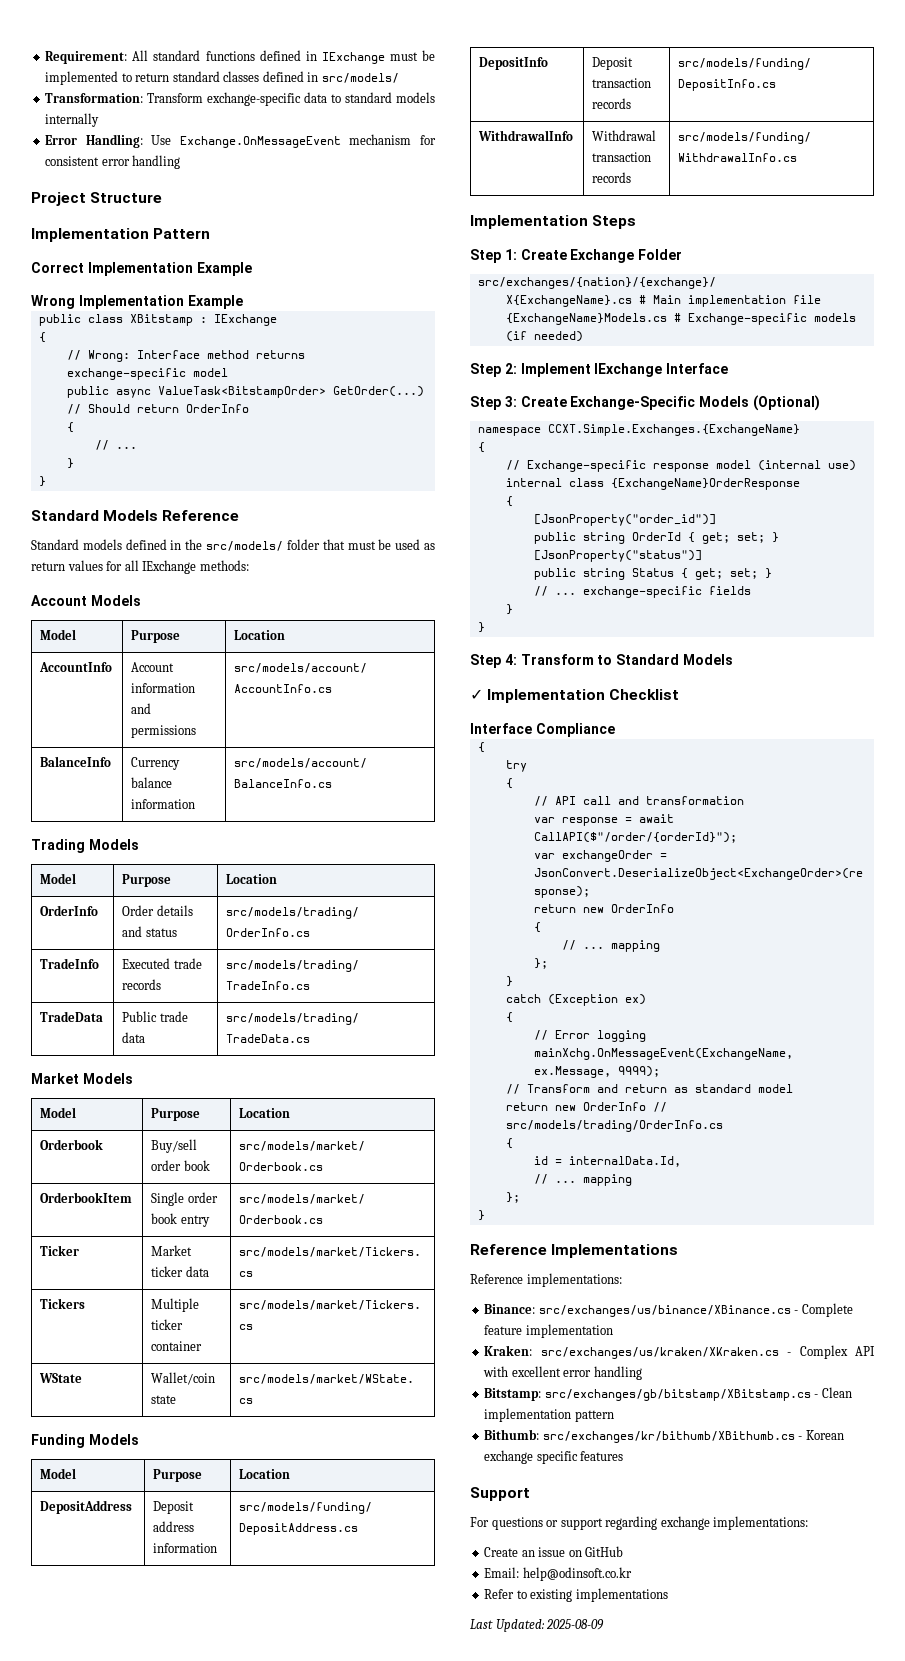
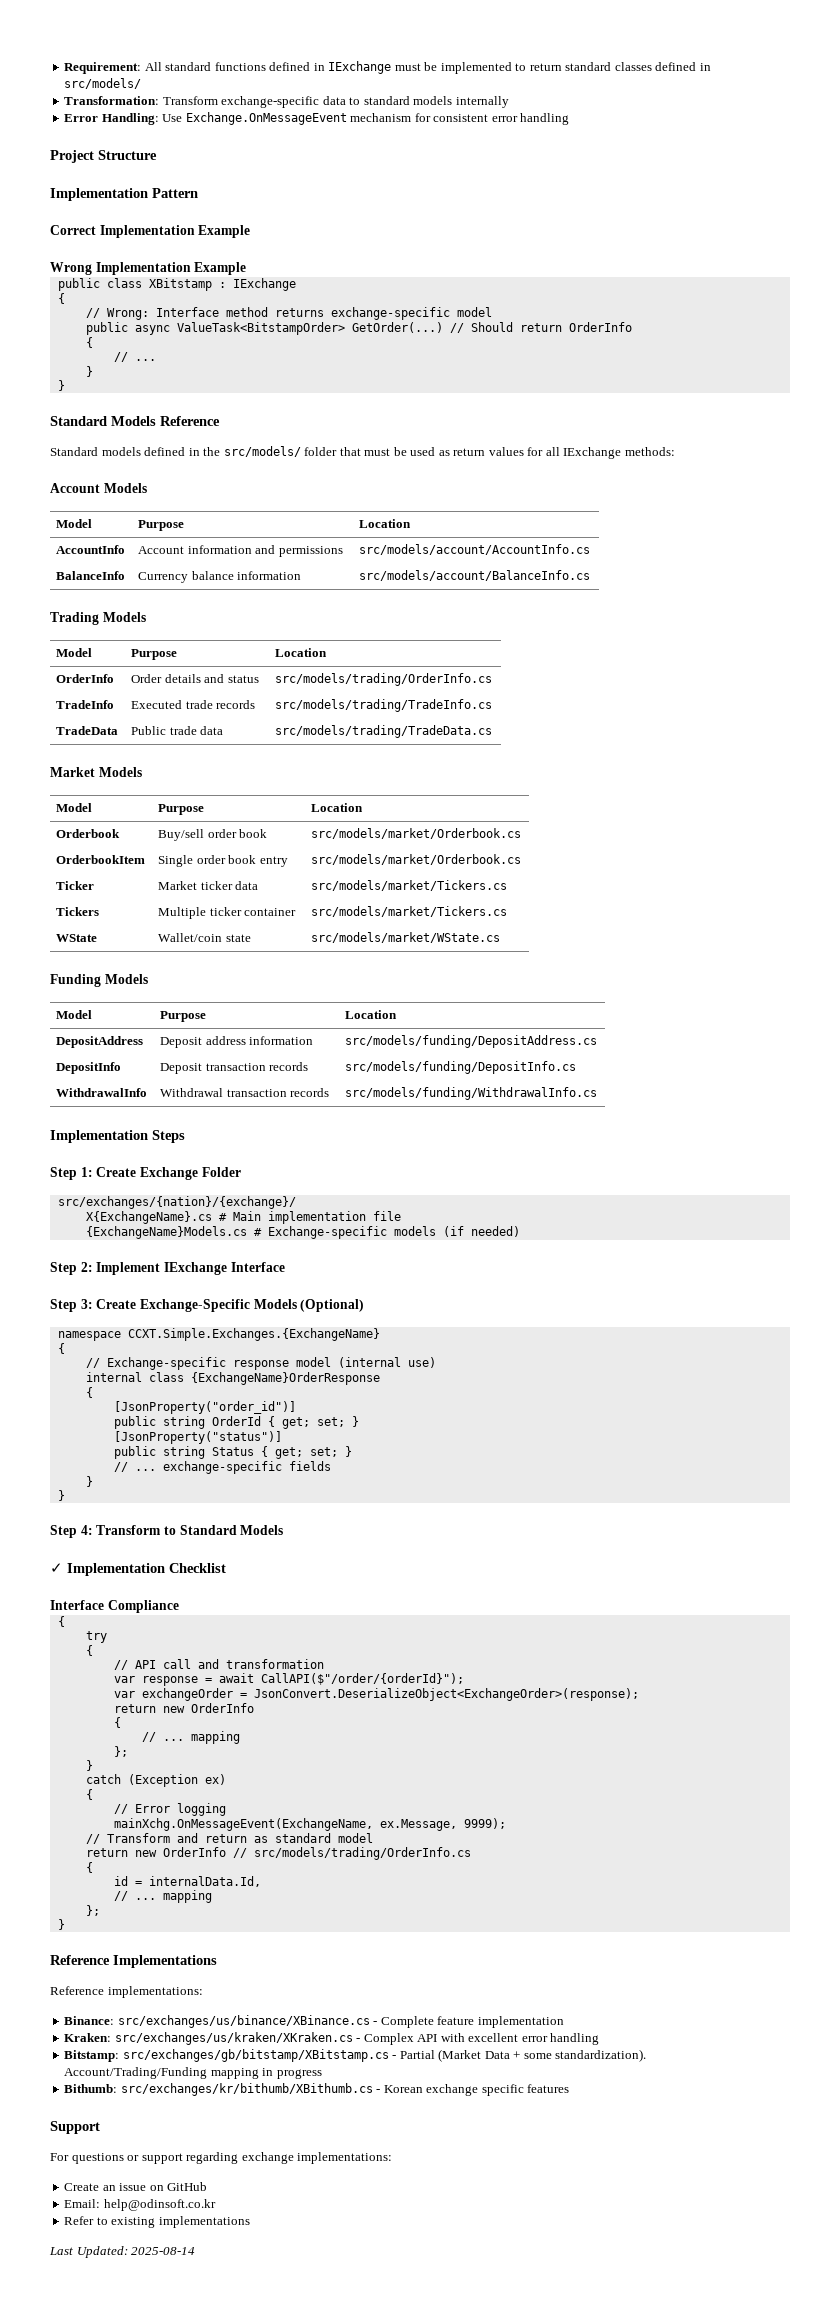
[821,1387,852,1398] [484,1408,614,1422] Clean implementation pattern -> [399,2049,647,2062] [64,2067,322,2079] Partial (Market Data + some standardization). Account/Trading/Funding mapping in progress
[546,1619,605,1630] 2025-08-09 -> [131,2247,196,2255] 2025-08-14

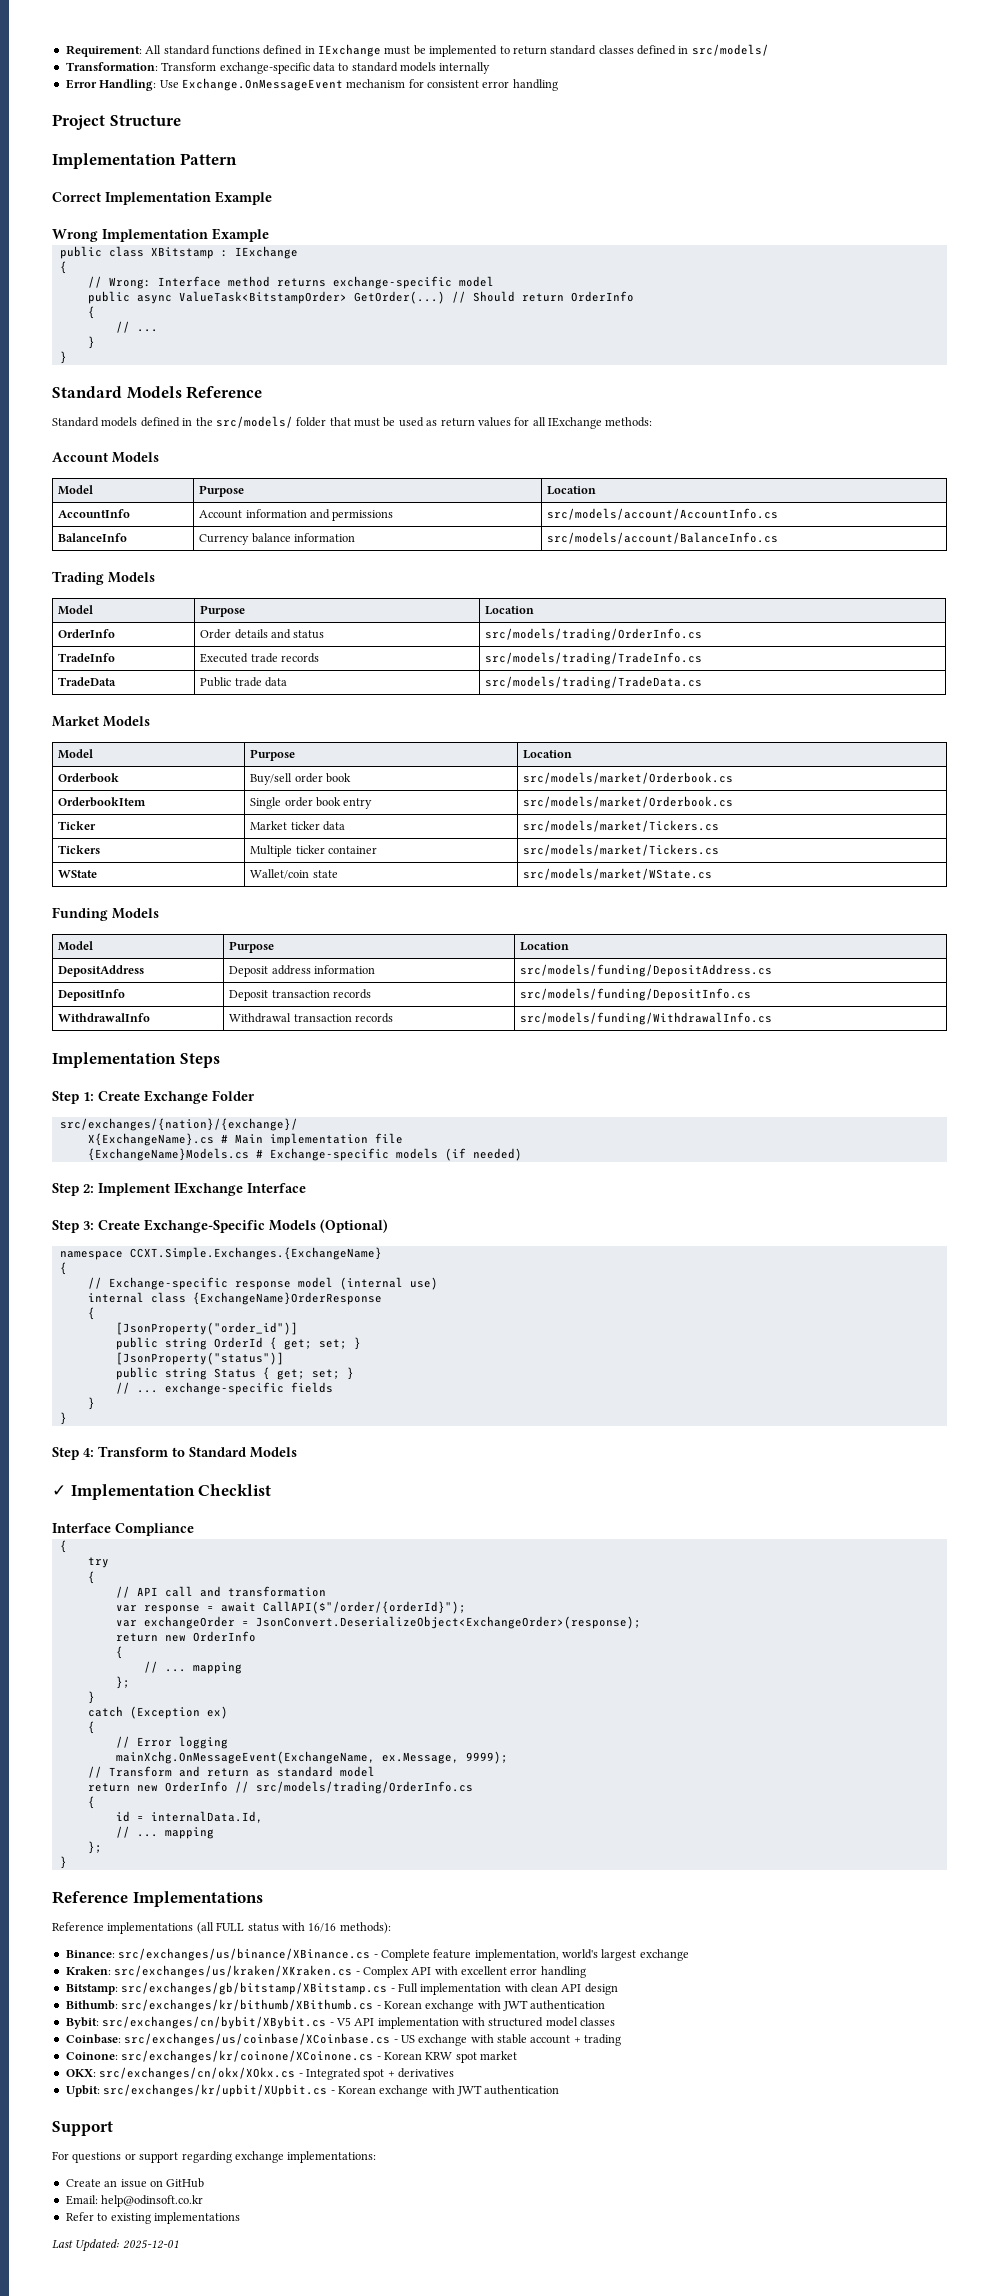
[107,1986,203,1998] implementations: -> [107,1922,391,1934] implementations (all FULL status with 16/16 methods):
[477,2016,564,2028] implementation -> [474,1949,689,1961] implementation, world's largest exchange
[399,2049,647,2062] [64,2067,322,2079] Partial (Market Data + some standardization). Account/Trading/Funding mapping in progress -> [397,1983,618,1995] Full implementation with clean API design
[481,2084,570,2096] specific features -> [477,2000,606,2011] [65,2016,616,2029] [65,2033,622,2046] [65,2050,517,2063] [65,2067,454,2080] [65,2084,560,2097] with JWT authentication // Bybit: src/exchanges/cn/bybit/XBybit.cs - V5 API implementation with structured model classes // Coinbase: src/exchanges/us/coinbase/XCoinbase.cs - US exchange with stable account + trading // Coinone: src/exchanges/kr/coinone/XCoinone.cs - Korean KRW spot market // OKX: src/exchanges/cn/okx/XOkx.cs - Integrated spot + derivatives // Upbit: src/exchanges/kr/upbit/XUpbit.cs - Korean exchange with JWT authentication
[131,2247,196,2255] 2025-08-14 -> [122,2240,179,2249] 2025-12-01

